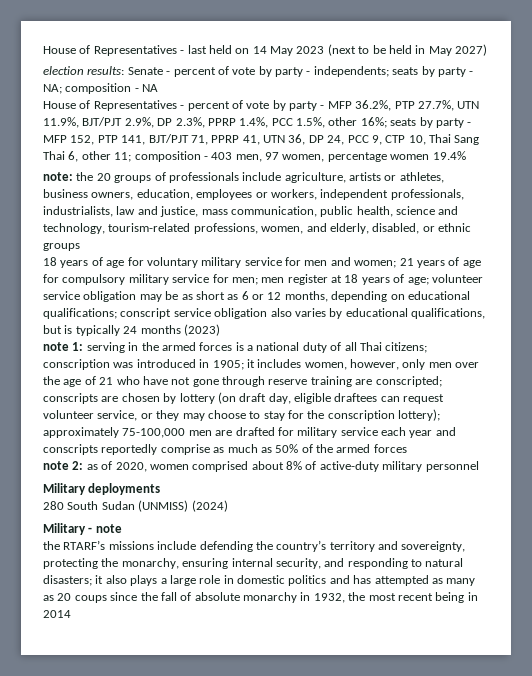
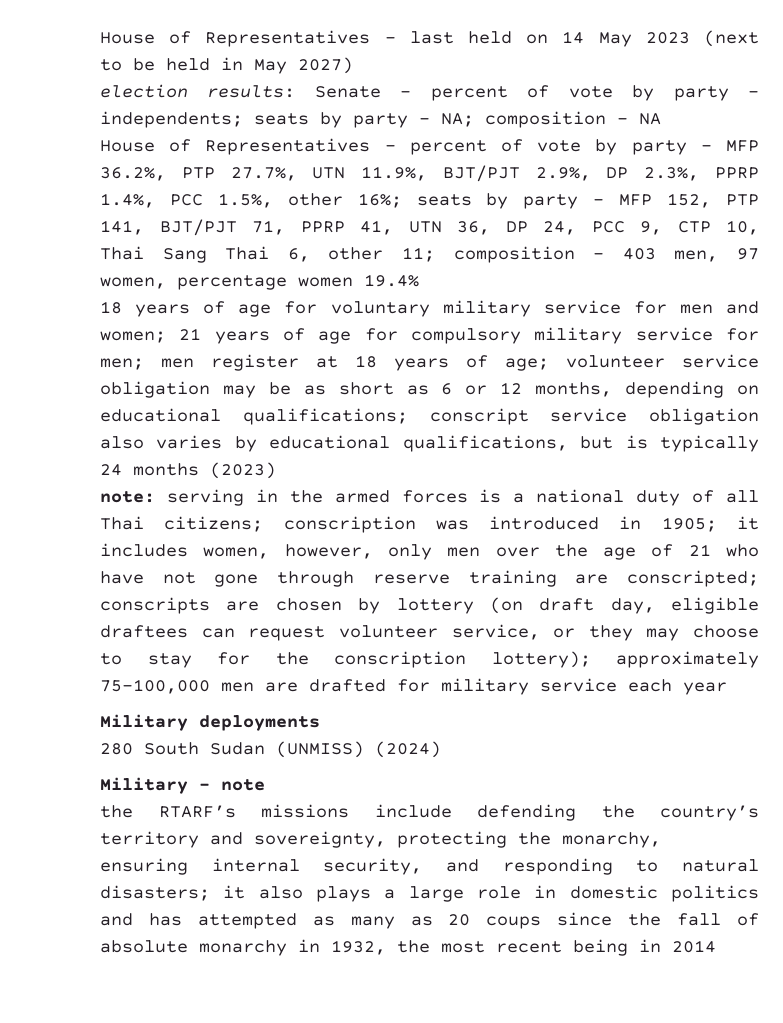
[43,172,444,183] [43,189,464,200] [43,206,459,217] [43,223,471,234] [43,243,80,251] // note: the 20 groups of professionals include agriculture, artists or athletes, business owners, education, employees or workers, independent professionals, industrialists, law and justice, mass communication, public health, science and technology, tourism-related professions, women, and elderly, disabled, or ethnic groups -> (419, 280) none
[43,342,84,351] note 1: -> [100,491,155,503] note:
[435,427,456,436] [43,444,407,455] [43,461,479,472] and conscripts reportedly comprise as much as 50% of the armed forces // note 2: as of 2020, women comprised about 8% of active-duty military personnel -> (727, 688) none

